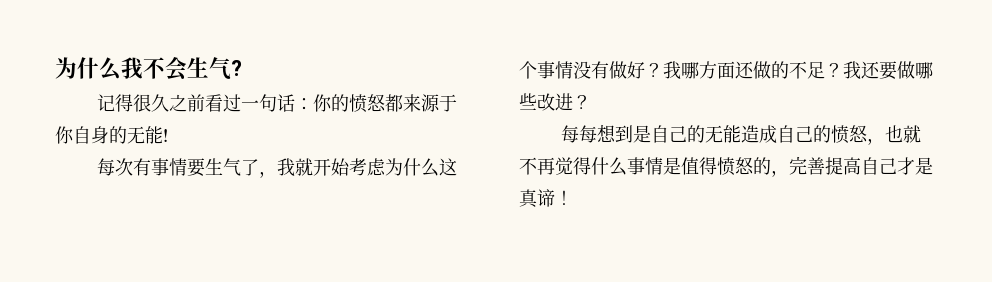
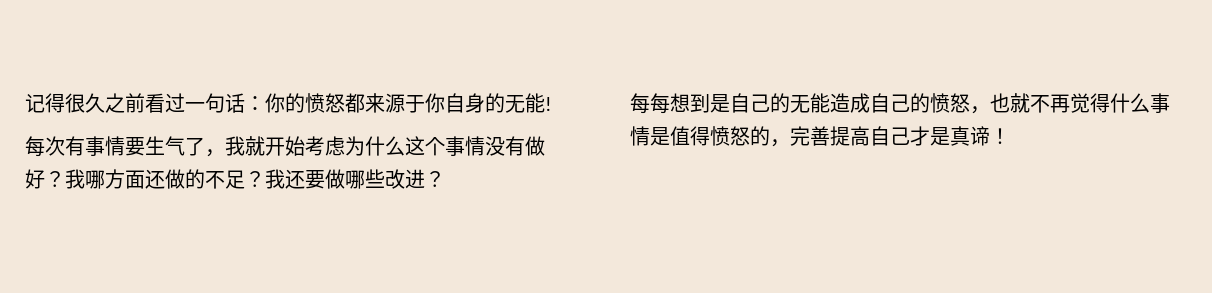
[55,57,242,81] 为什么我不会生气? // -> (25, 103) none

